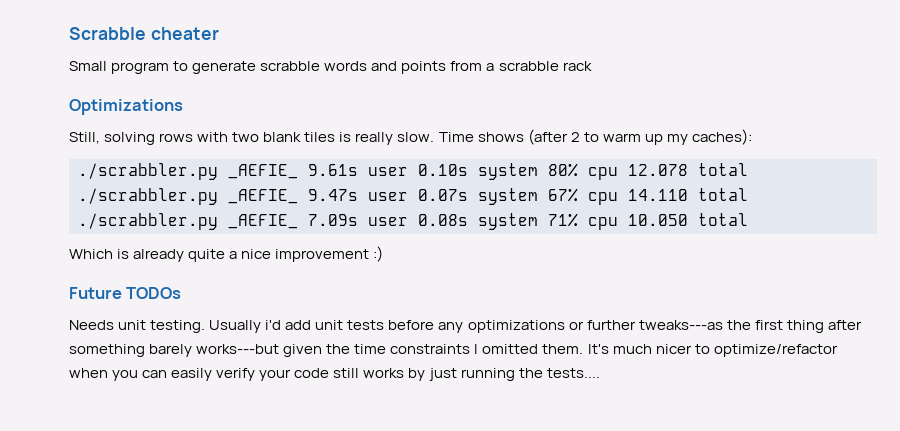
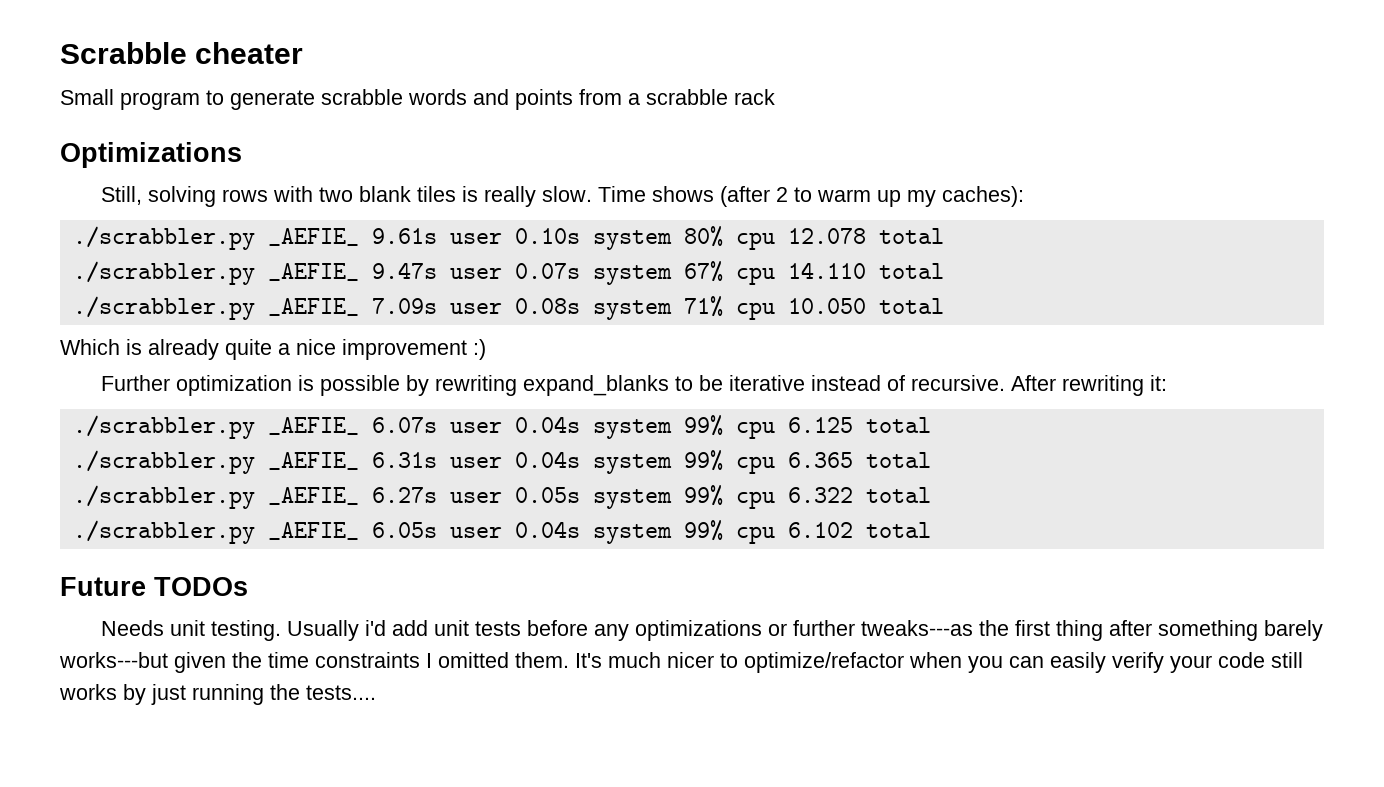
(384, 254) none -> [100,375,1167,396] [72,415,931,439] [72,450,931,474] [72,485,931,509] [72,520,931,544] // Further optimization is possible by rewriting expand_blanks to be iterative instead of recursive. After rewriting it: // ./scrabbler.py _AEFIE_ 6.07s user 0.04s system 99% cpu 6.125 total // ./scrabbler.py _AEFIE_ 6.31s user 0.04s system 99% cpu 6.365 total // ./scrabbler.py _AEFIE_ 6.27s user 0.05s system 99% cpu 6.322 total // ./scrabbler.py _AEFIE_ 6.05s user 0.04s system 99% cpu 6.102 total

